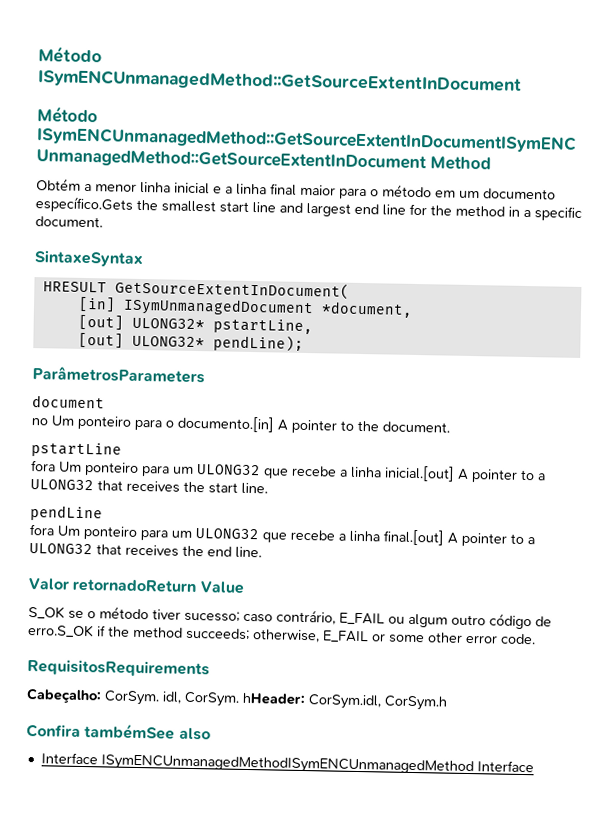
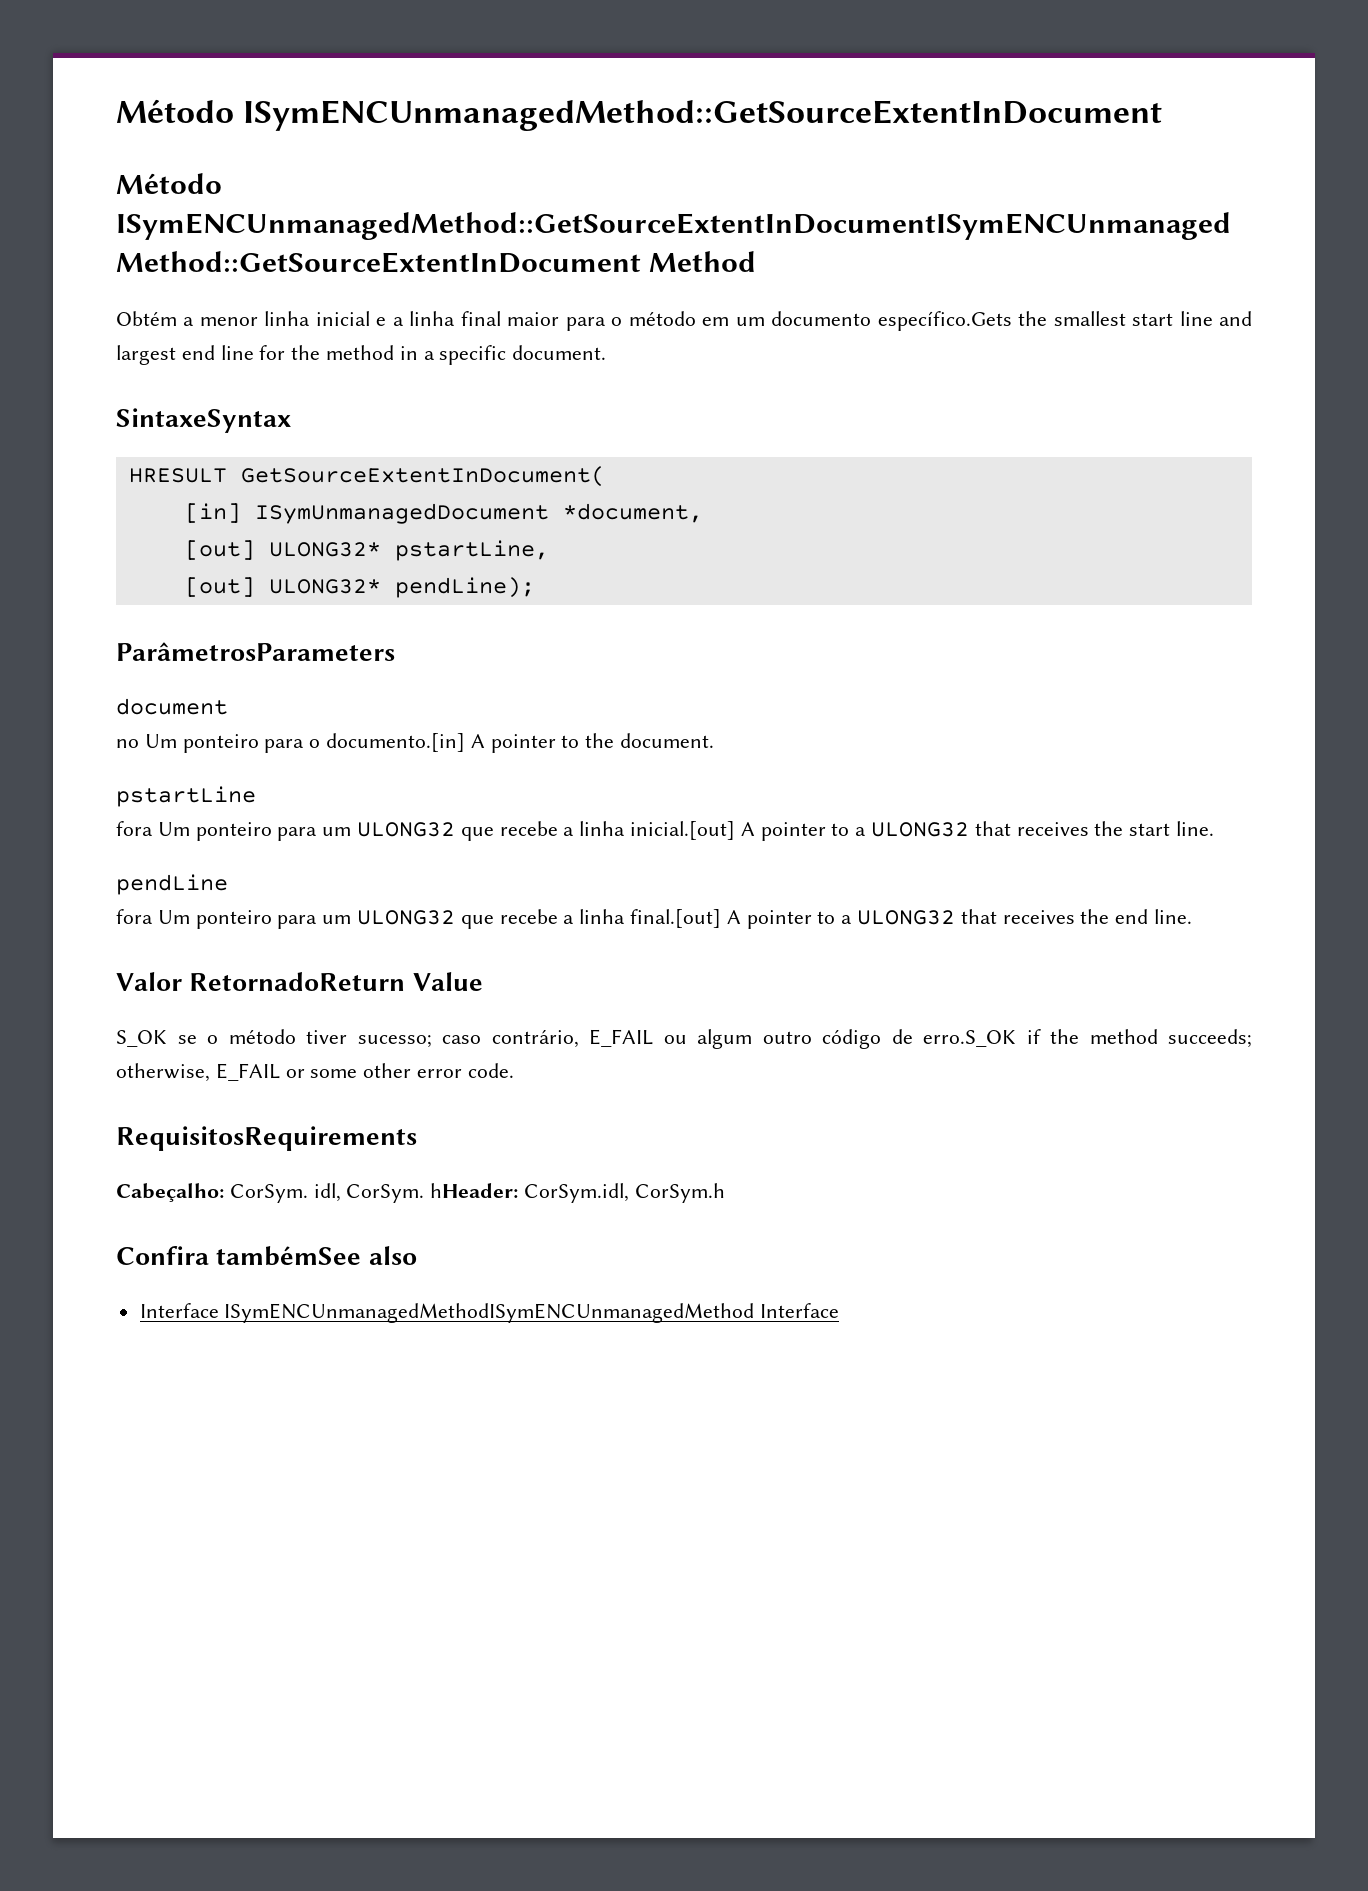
[72,578,198,594] retornadoReturn -> [189,972,406,991] RetornadoReturn

